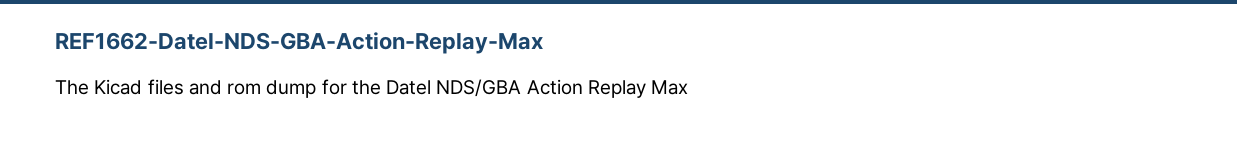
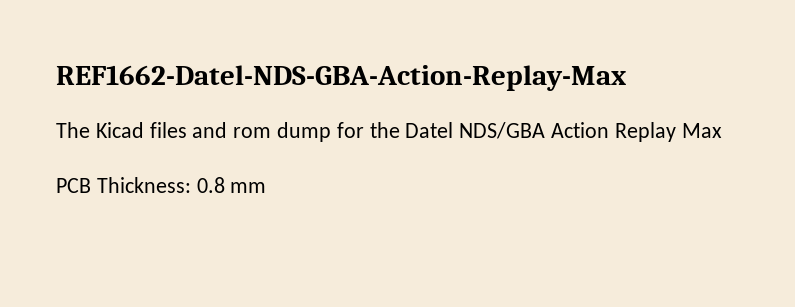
(689, 87) none -> [56,177,267,193] // PCB Thickness: 0.8 mm

